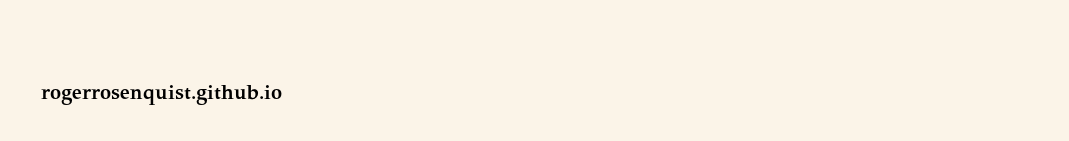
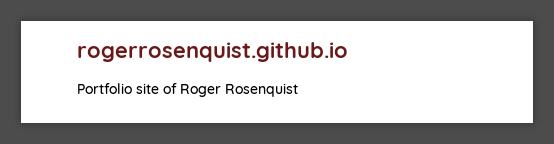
(282, 95) none -> [77,83,298,97] // Portfolio site of Roger Rosenquist

